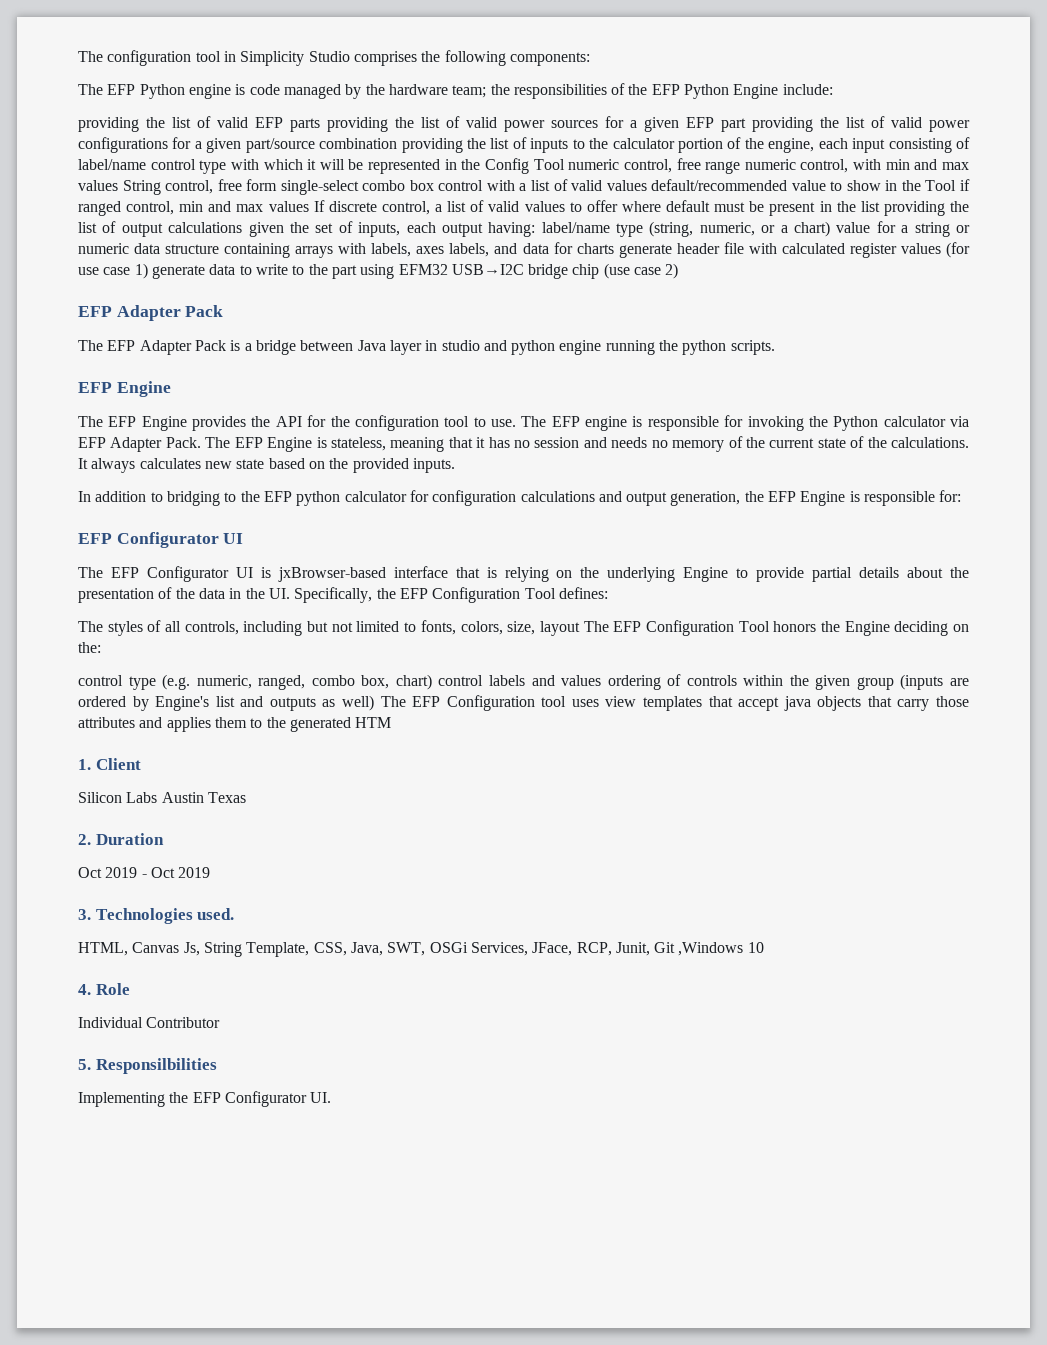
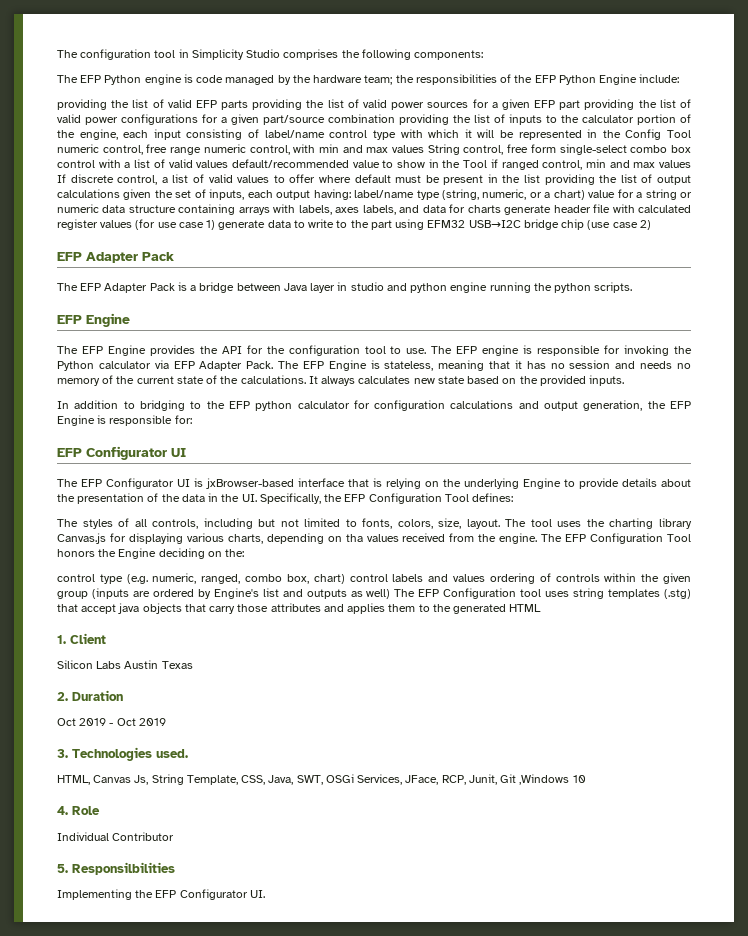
[812,567,853,582] partial -> (619, 483) none
[539,621,580,636] layout -> [466,518,692,529] [57,533,538,544] layout. The tool uses the charting library Canvas.js for displaying various charts, depending on tha values received from the engine.
[605,696,702,711] view templates -> [573,588,691,599] string templates (.stg)
[355,717,392,728] HTM -> [509,604,542,612] HTML

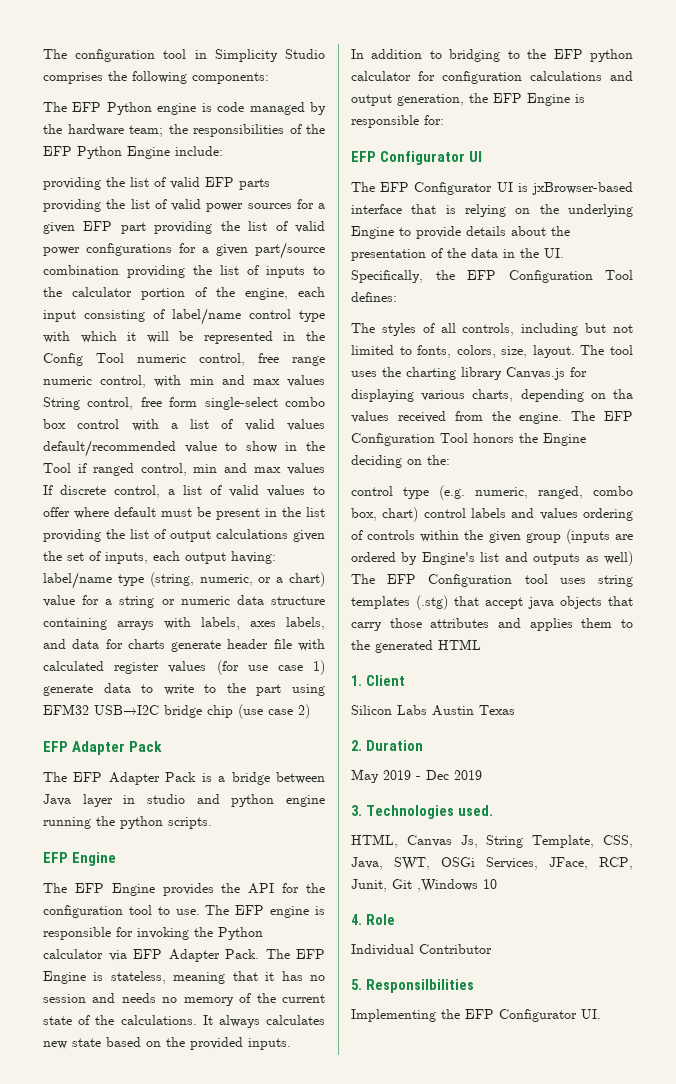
[57,718,76,726] Oct -> [351,769,379,783] May
[116,718,136,726] Oct -> [426,770,449,780] Dec

